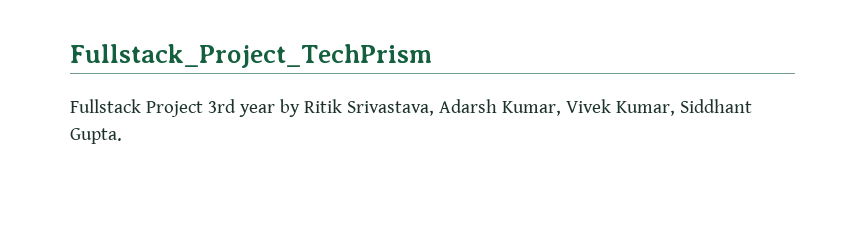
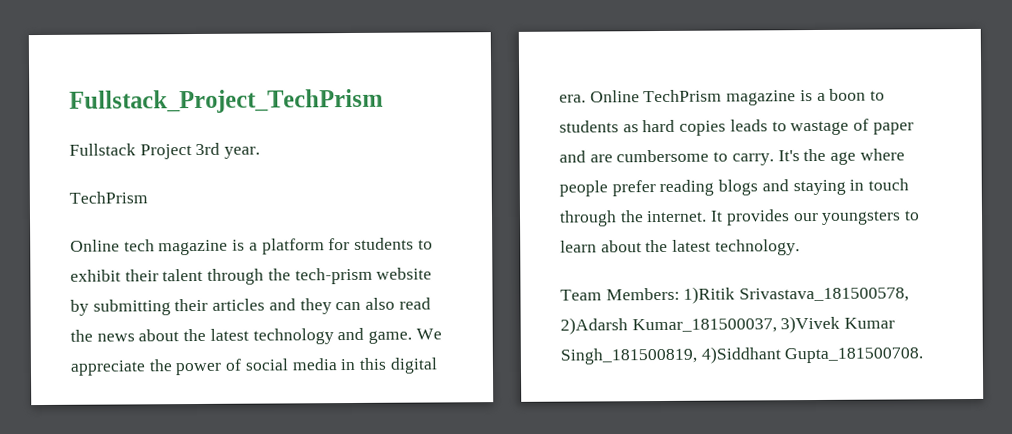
[238,99,752,117] [70,128,122,144] year by Ritik Srivastava, Adarsh Kumar, Vivek Kumar, Siddhant Gupta. -> [224,146,261,159] [69,191,148,204] [70,237,433,256] [70,267,433,285] [70,297,431,316] [70,327,442,345] [70,357,438,376] [559,88,886,106] [559,118,914,136] [559,148,905,166] [559,178,910,197] [559,209,921,227] [560,239,800,256] [560,286,910,304] [560,315,896,335] [560,346,924,365] year. // TechPrism // Online tech magazine is a platform for students to exhibit their talent through the tech-prism website by submitting their articles and they can also read the news about the latest technology and game. We appreciate the power of social media in this digital era. Online TechPrism magazine is a boon to students as hard copies leads to wastage of paper and are cumbersome to carry. It's the age where people prefer reading blogs and staying in touch through the internet. It provides our youngsters to learn about the latest technology. // Team Members: 1)Ritik Srivastava_181500578, 2)Adarsh Kumar_181500037, 3)Vivek Kumar Singh_181500819, 4)Siddhant Gupta_181500708.

